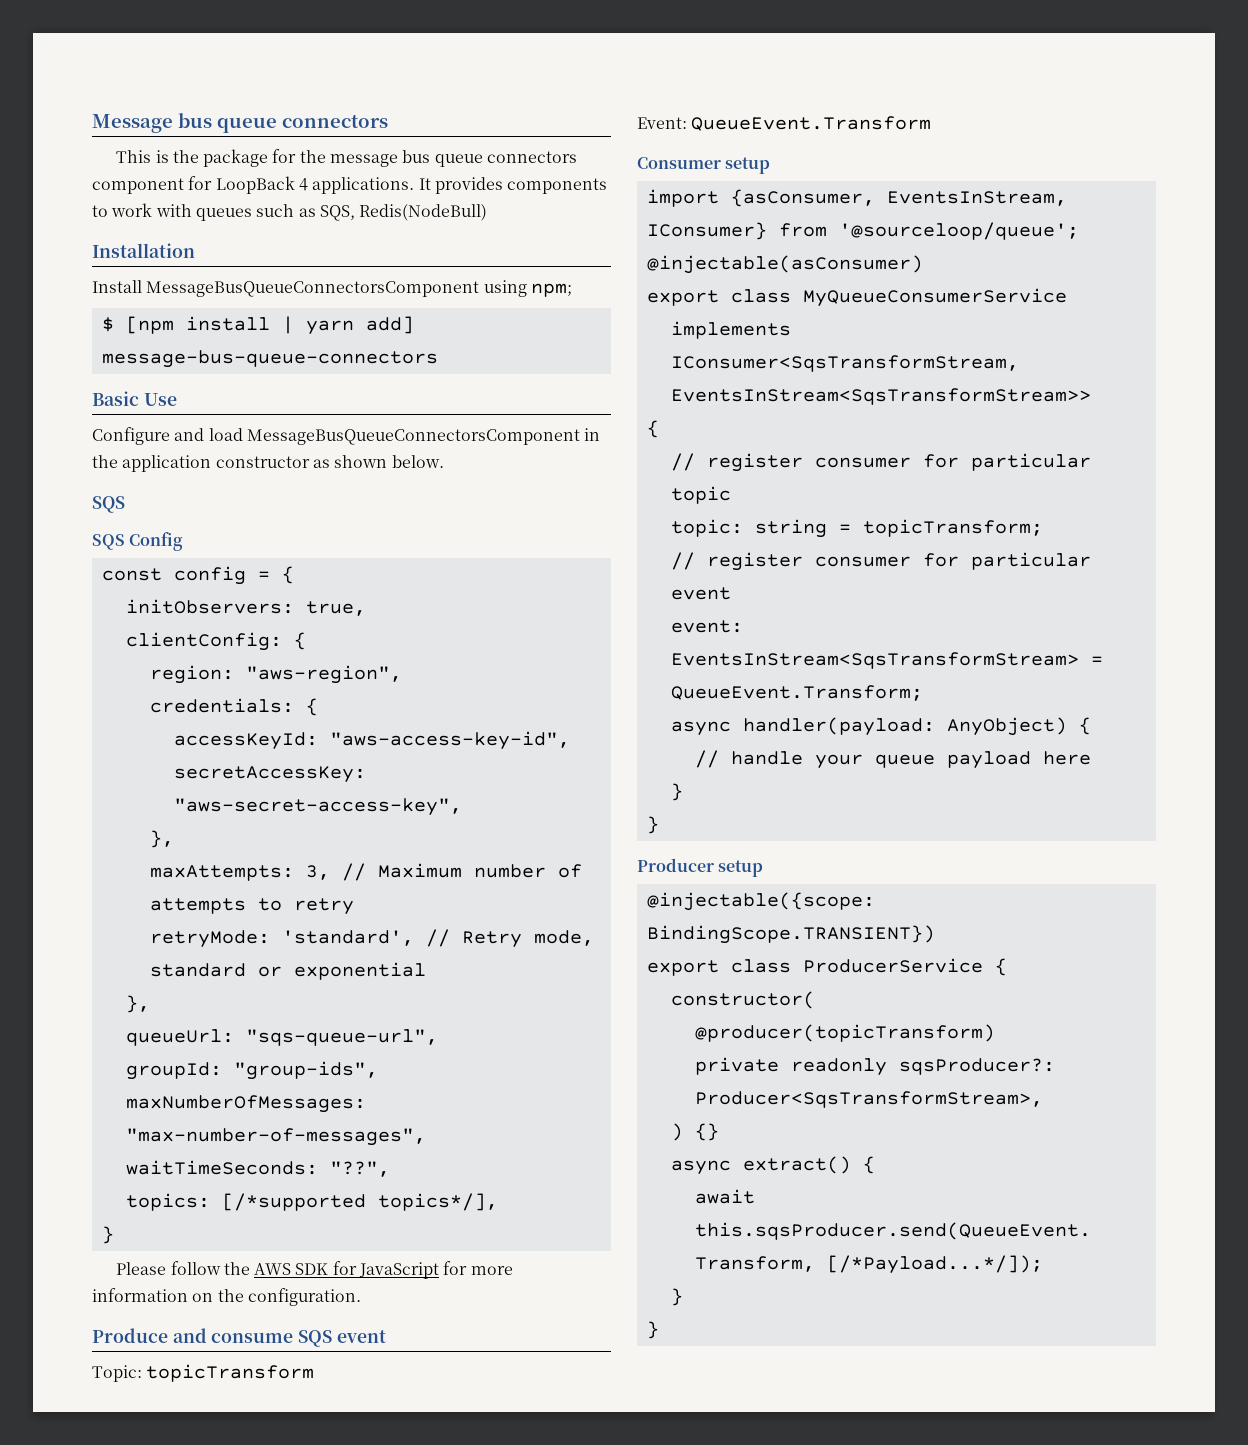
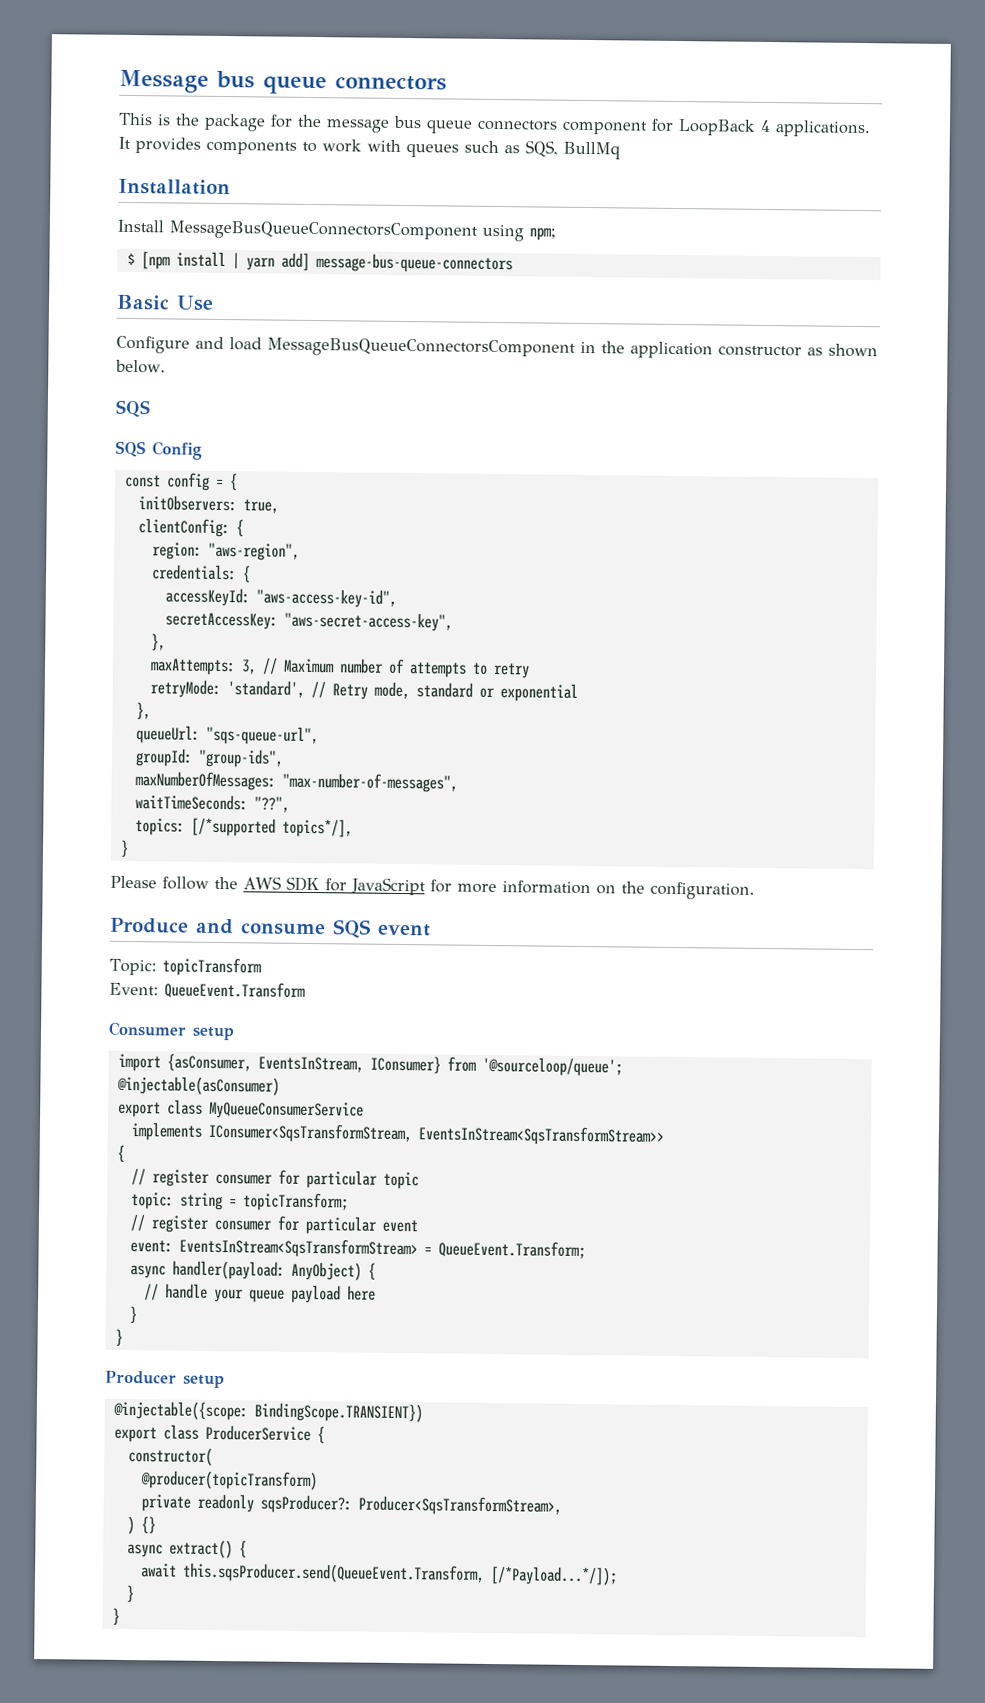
[359,204,488,221] Redis(NodeBull) -> [563,141,621,160] BullMq

